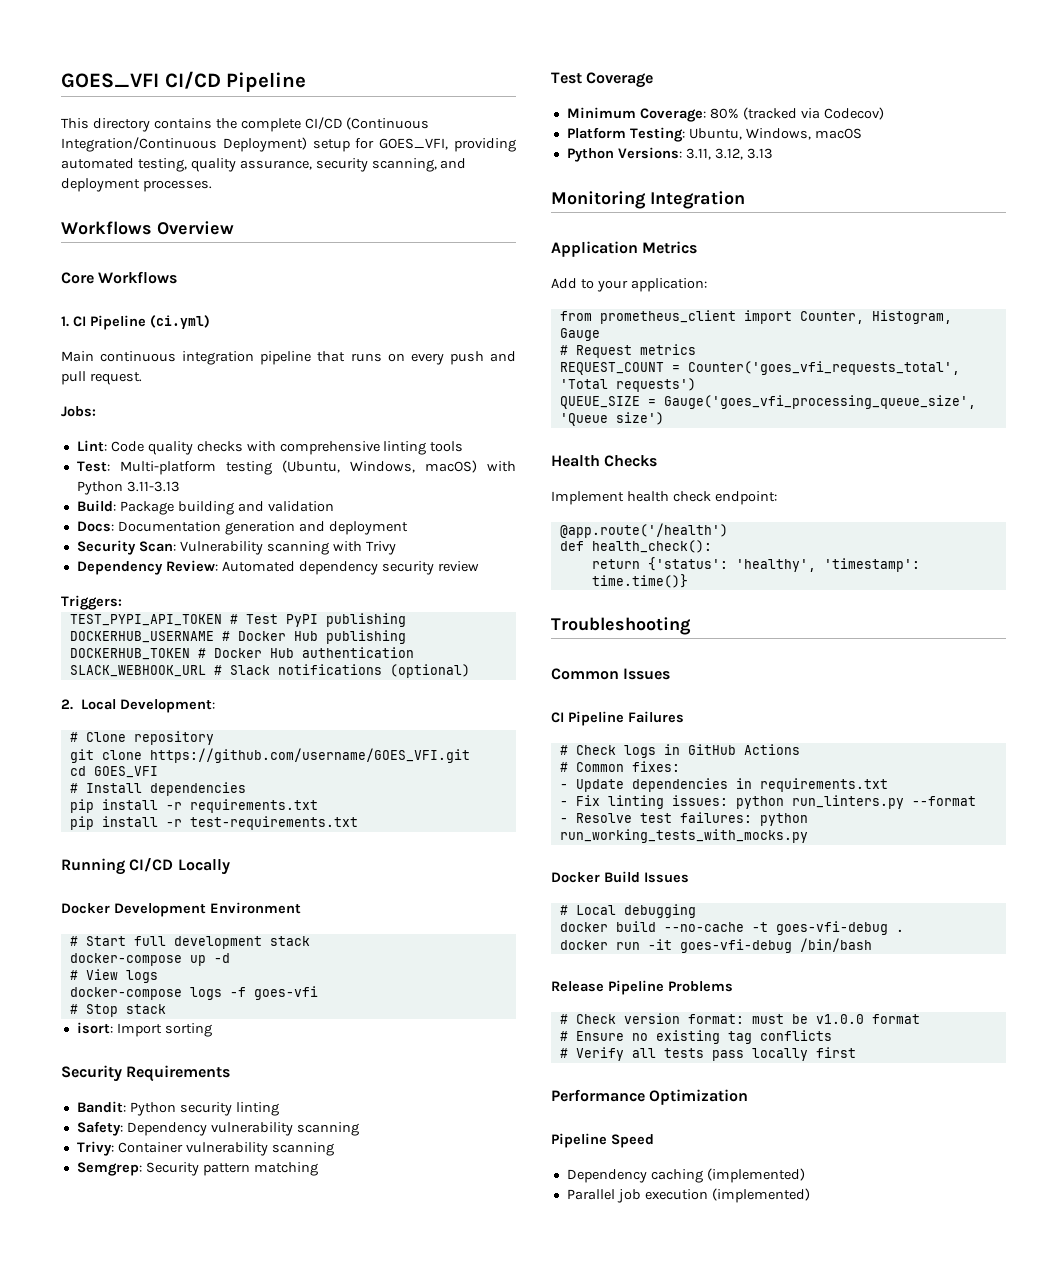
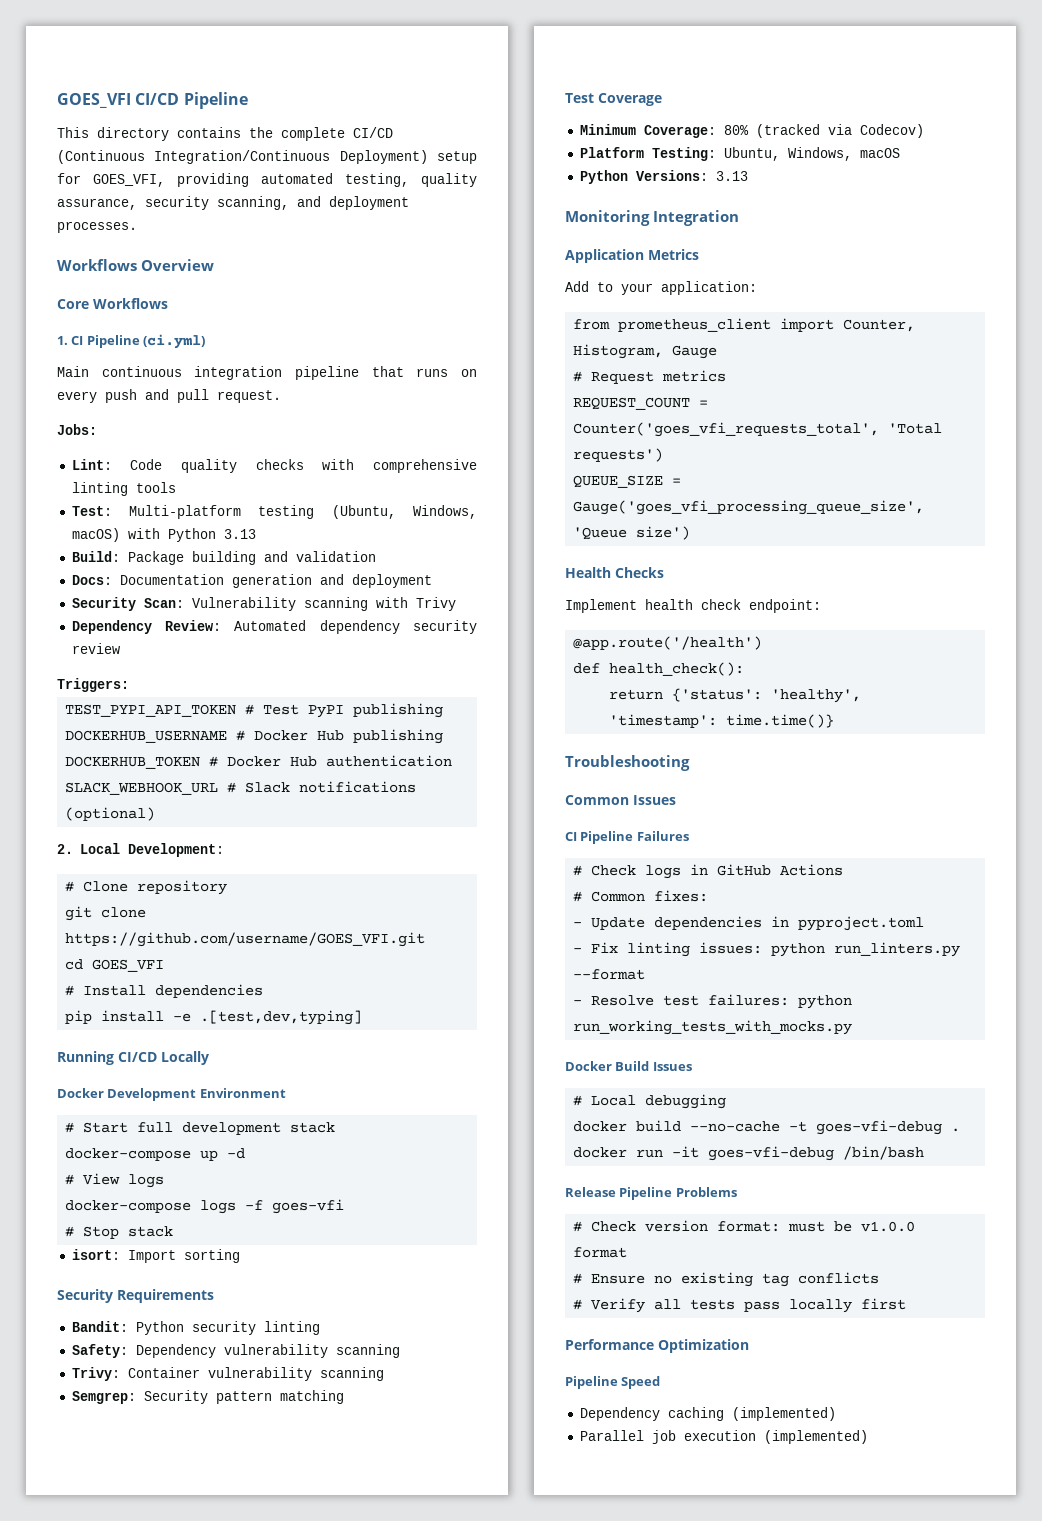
[126,481,180,492] 3.11-3.13 -> [223,529,256,539] 3.13
[165,799,318,813] [69,816,358,830] -r requirements.txt // pip install -r test-requirements.txt -> [173,1010,363,1025] -e .[test,dev,typing]
[685,148,743,160] 3.11, 3.12, -> (708, 175) none
[759,778,888,792] requirements.txt -> [798,916,925,931] pyproject.toml

